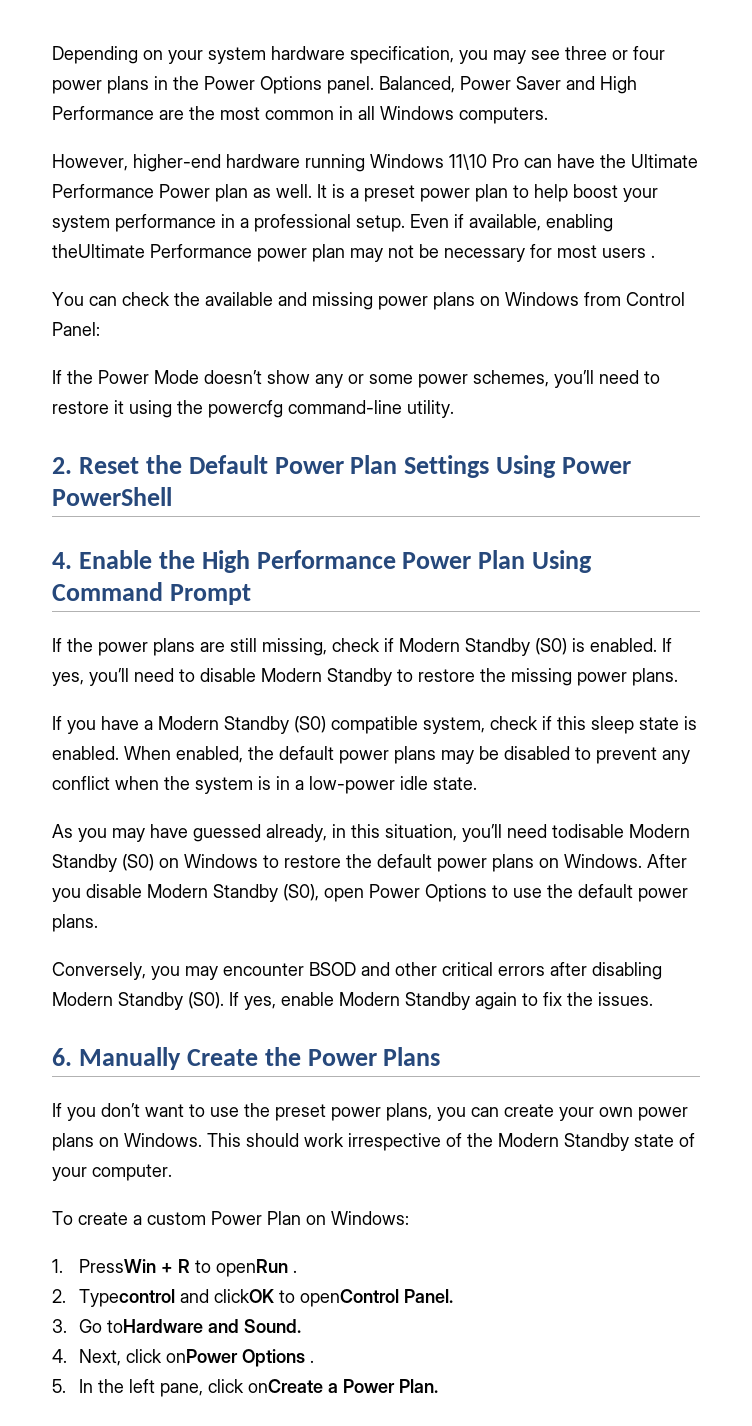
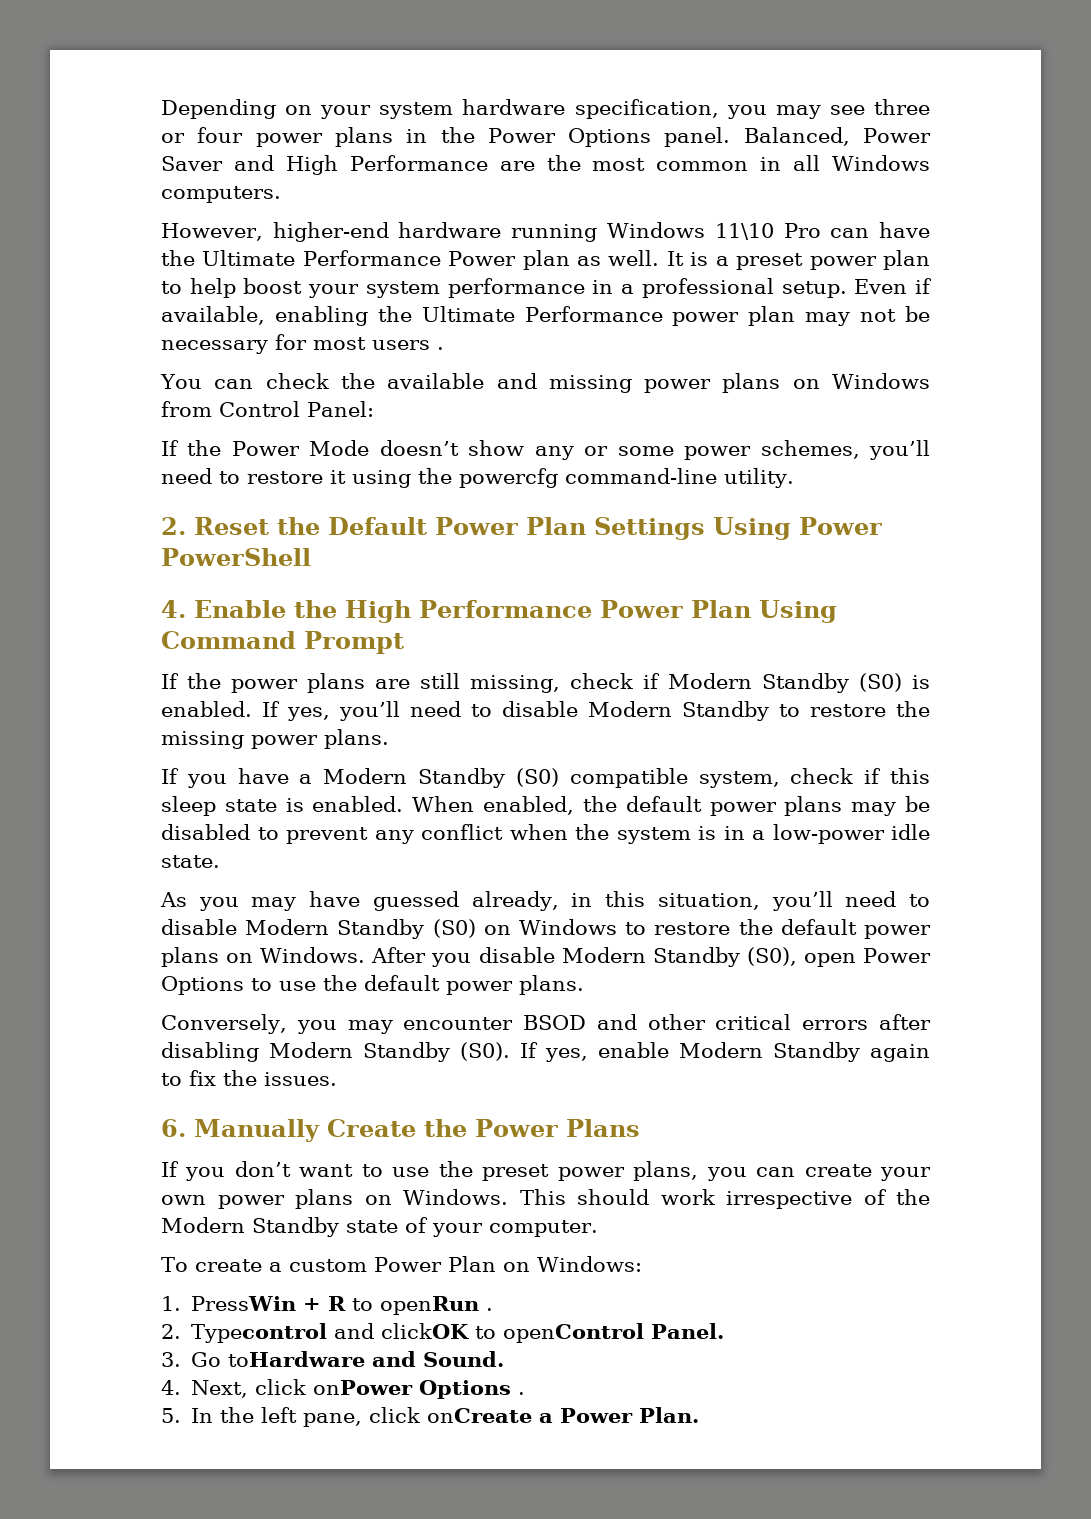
[52,244,145,258] theUltimate -> [377,306,515,322] the Ultimate
[552,824,624,838] todisable -> [908,894,930,907] [161,919,237,935] to disable

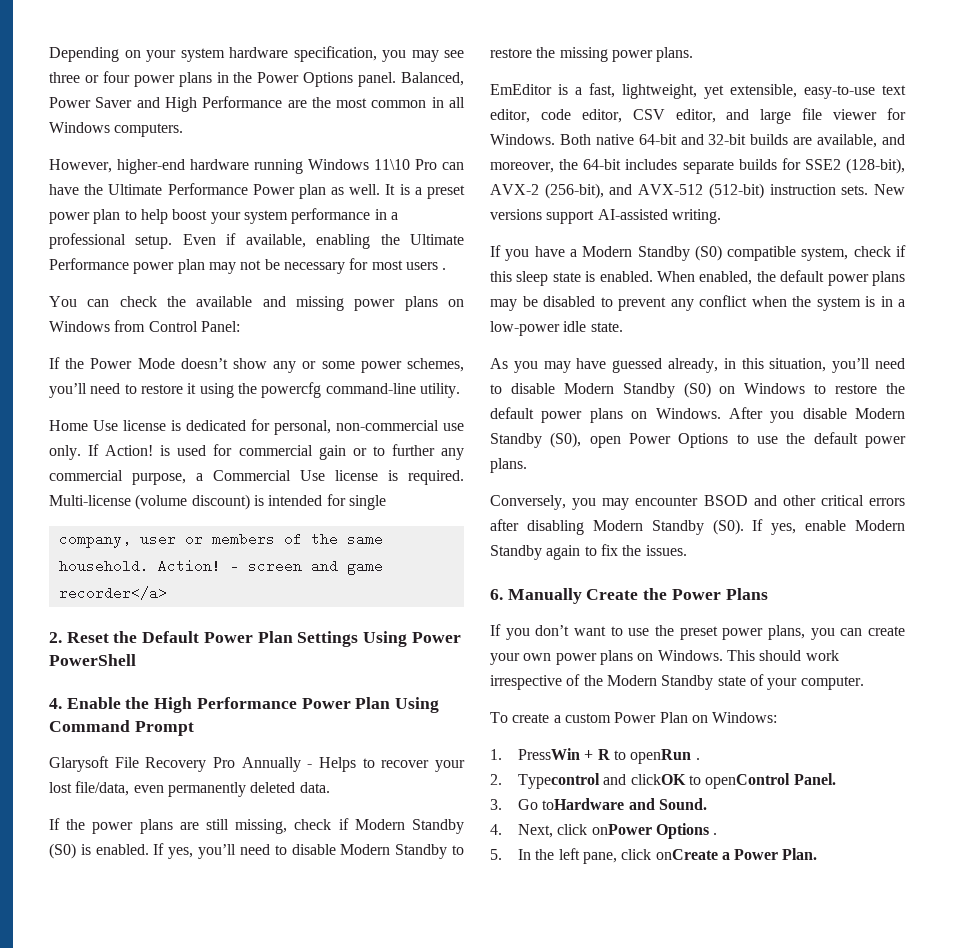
(794, 478) none -> [49,419,464,435] [49,444,465,460] [49,470,464,485] [49,494,386,510] [58,532,383,548] [58,559,383,575] [58,586,167,600] // Home Use license is dedicated for personal, non-commercial use only. If Action! is used for commercial gain or to further any commercial purpose, a Commercial Use license is required. Multi-license (volume discount) is intended for single // company, user or members of the same household. Action! - screen and game recorder</a>
(404, 642) none -> [49,756,466,772] [49,781,330,797] // Glarysoft File Recovery Pro Annually - Helps to recover your lost file/data, even permanently deleted data.
(389, 739) none -> [490,83,906,99] [490,108,907,124] [490,134,905,148] [490,158,905,174] [490,183,905,199] [490,209,721,224] // EmEditor is a fast, lightweight, yet extensible, easy-to-use text editor, code editor, CSV editor, and large file viewer for Windows. Both native 64-bit and 32-bit builds are available, and moreover, the 64-bit includes separate builds for SSE2 (128-bit), AVX-2 (256-bit), and AVX-512 (512-bit) instruction sets. New versions support AI-assisted writing.

